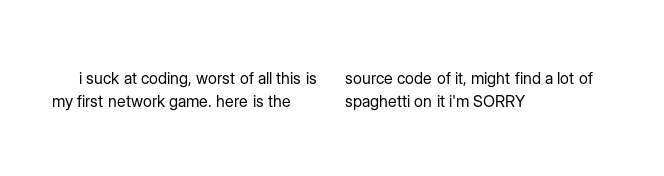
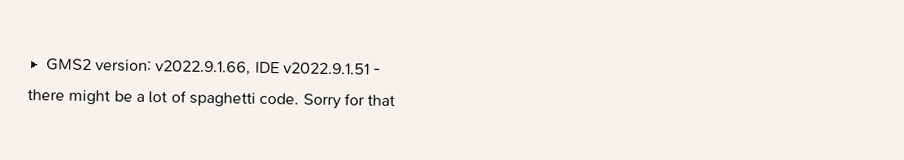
[78,72,317,88] [52,95,291,111] [345,72,593,88] [345,95,527,111] i suck at coding, worst of all this is my first network game. here is the source code of it, might find a lot of spaghetti on it i'm SORRY -> [45,58,382,76] [27,89,397,110] GMS2 version: v2022.9.1.66, IDE v2022.9.1.51 - // there might be a lot of spaghetti code. Sorry for that

